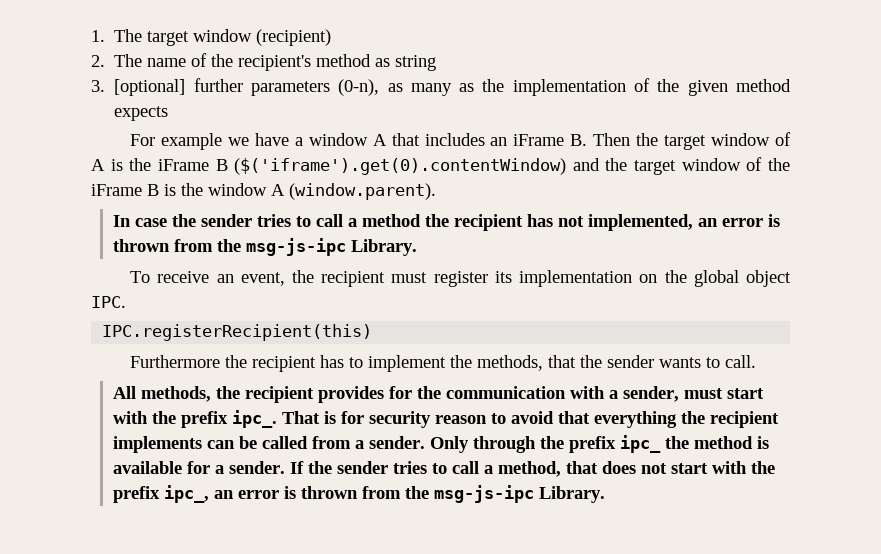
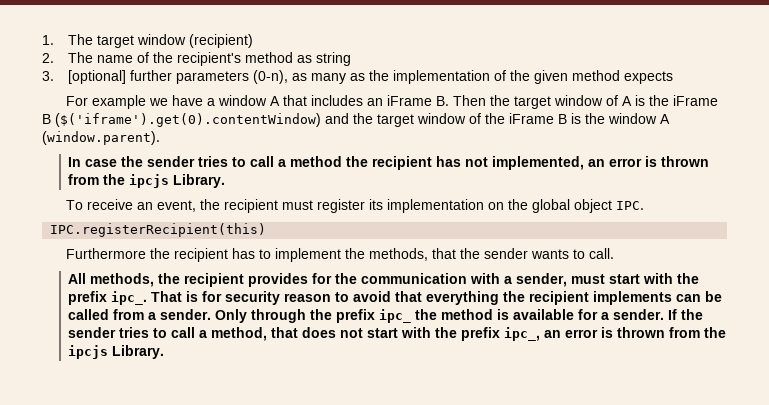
[246,238,347,256] msg-js-ipc -> [129,174,170,188] ipcjs
[434,485,535,503] msg-js-ipc -> [68,345,109,359] ipcjs

